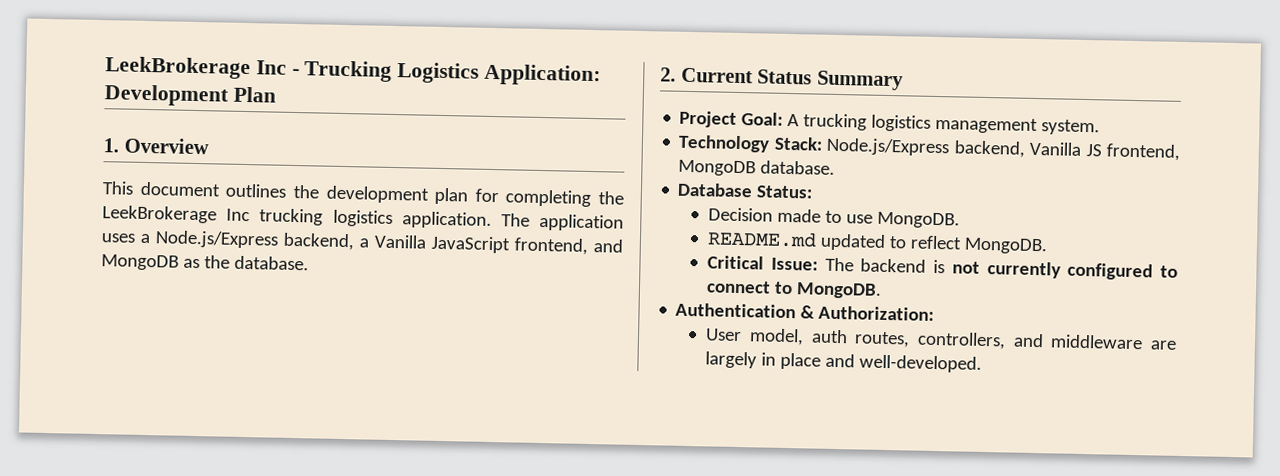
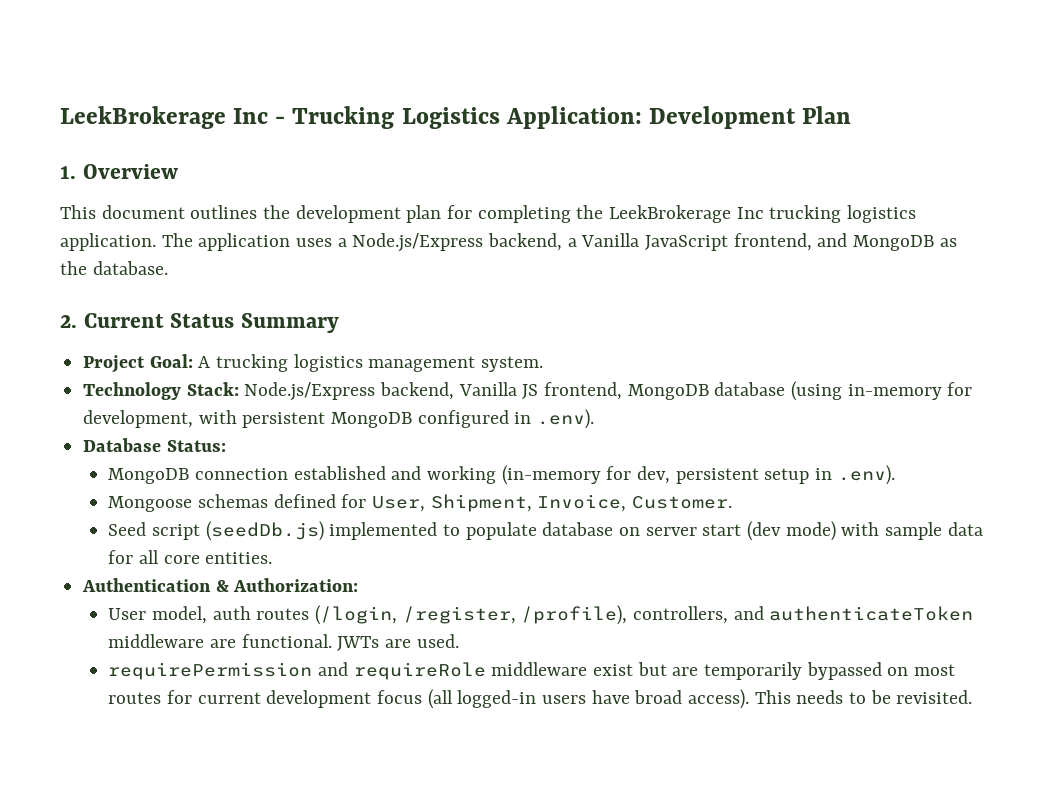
[760,160,836,175] [677,182,814,199] [708,207,961,229] [707,230,1049,255] [707,255,1178,281] [706,280,883,299] database. // Database Status: // Decision made to use MongoDB. // README.md updated to reflect MongoDB. // Critical Issue: The backend is not currently configured to connect to MongoDB. -> [714,381,973,401] [83,409,595,429] [83,438,226,452] [108,465,895,485] [108,494,733,512] [108,521,983,541] [108,550,273,564] database (using in-memory for development, with persistent MongoDB configured in .env). // Database Status: // MongoDB connection established and working (in-memory for dev, persistent setup in .env). // Mongoose schemas defined for User, Shipment, Invoice, Customer. // Seed script (seedDb.js) implemented to populate database on server start (dev mode) with sample data for all core entities.
[854,331,911,348] routes, -> [256,605,628,625] routes (/login, /register, /profile),
(1044, 340) none -> [769,606,974,621] authenticateToken
[705,351,983,373] largely in place and well-developed. -> [241,634,459,651] [108,662,956,680] [108,689,973,709] functional. JWTs are used. // requirePermission and requireRole middleware exist but are temporarily bypassed on most routes for current development focus (all logged-in users have broad access). This needs to be revisited.

